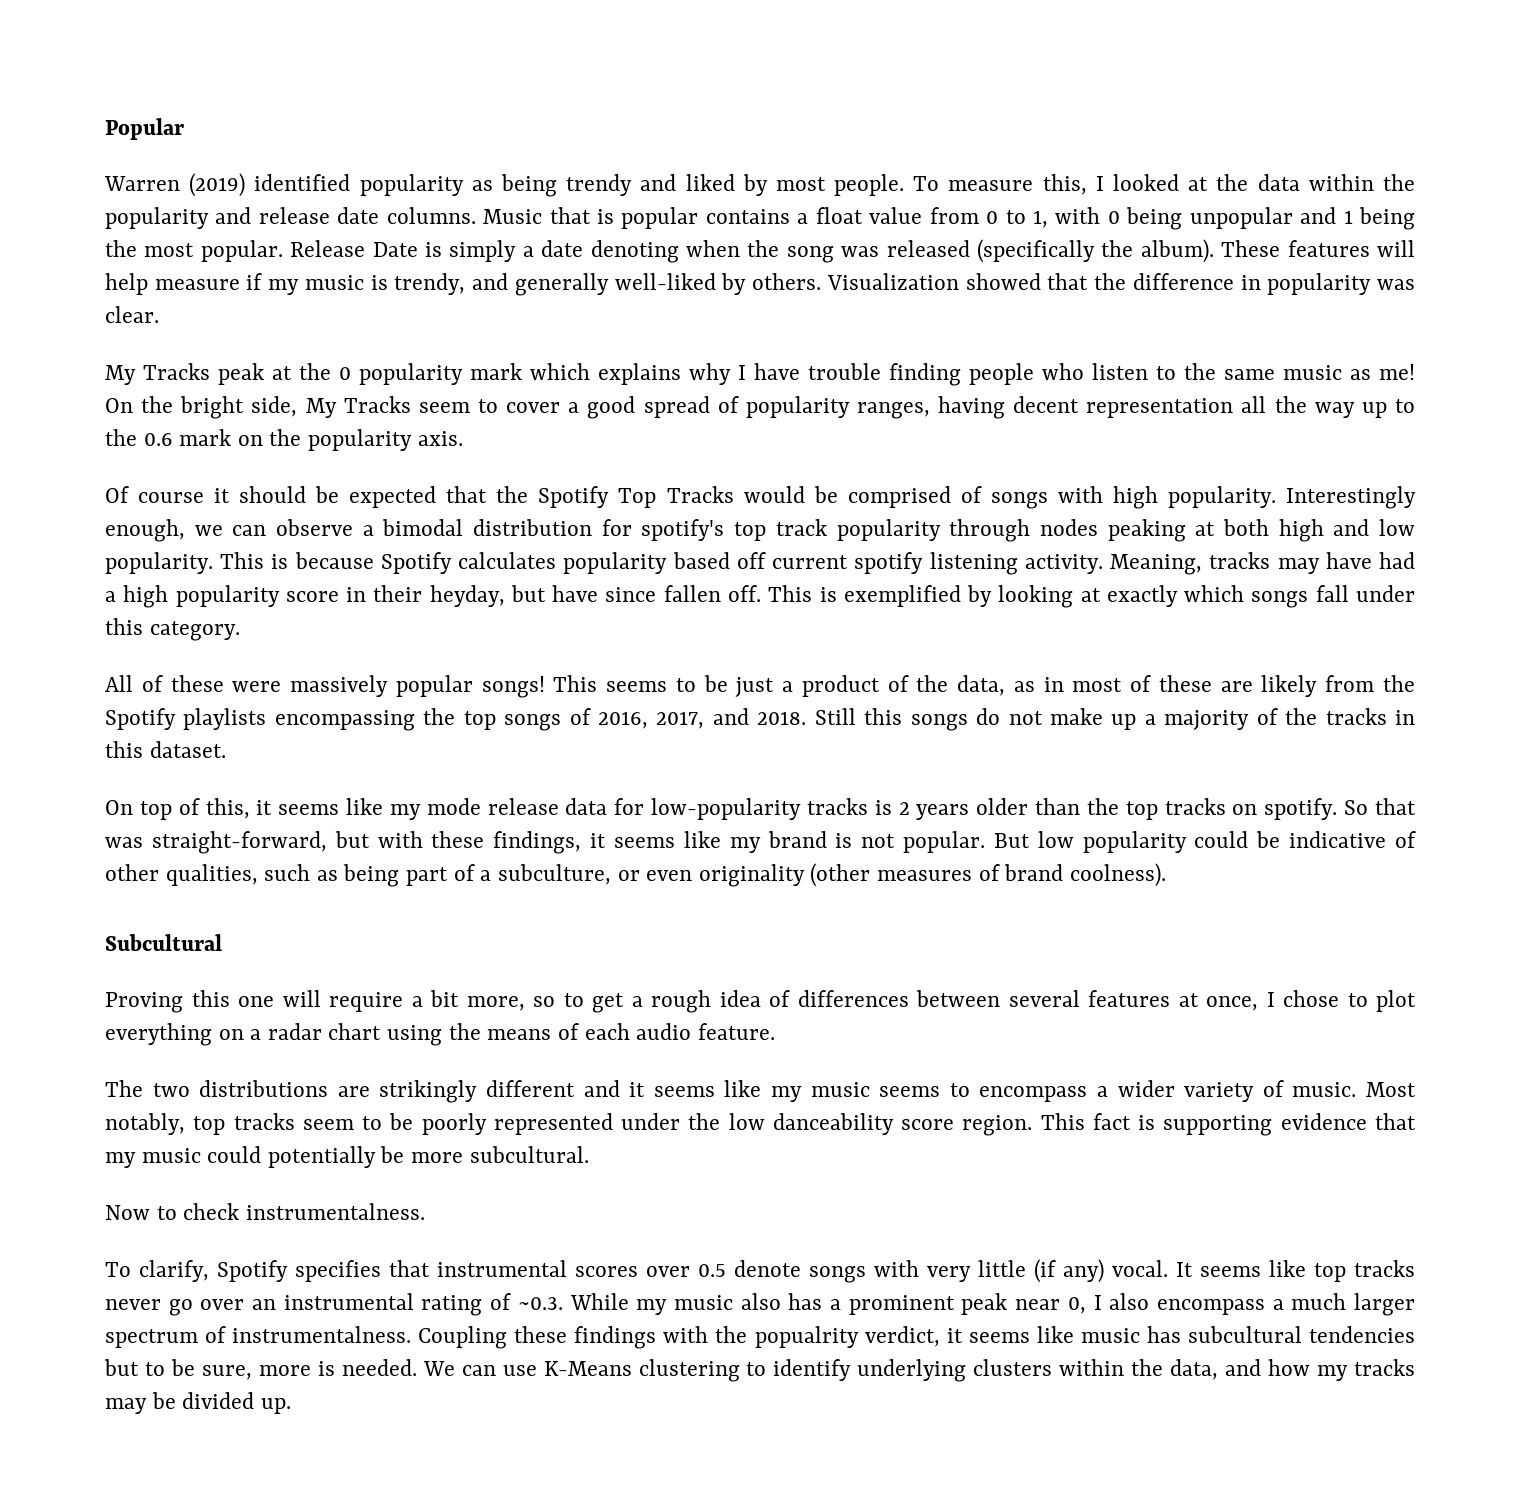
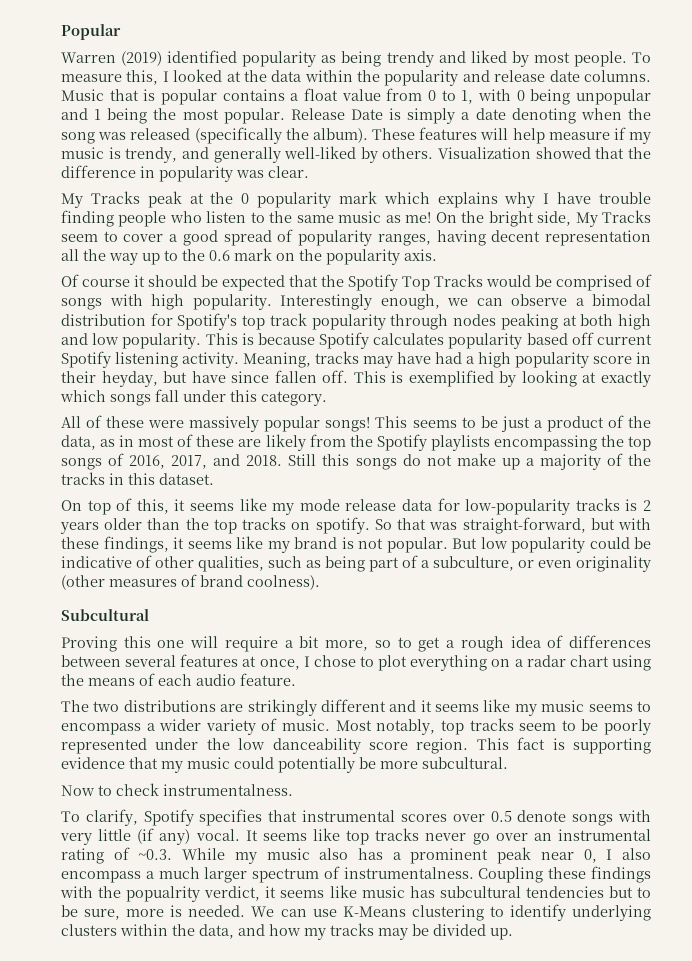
[641,519,725,541] spotify's -> [177,313,238,330] Spotify's
[854,552,924,574] spotify -> [61,351,111,368] Spotify

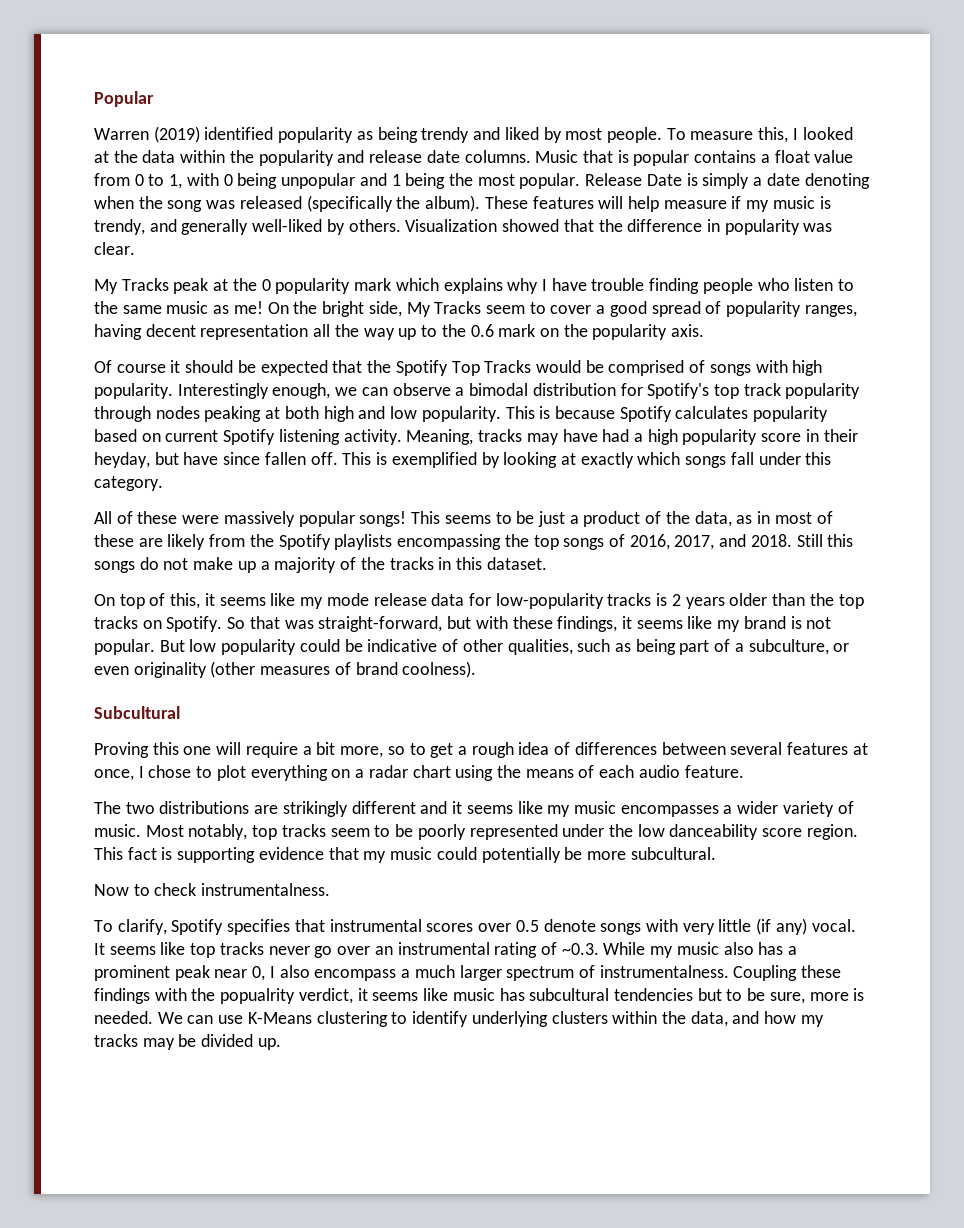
[571,332,594,345] off -> [141,433,161,442] on
[315,517,370,534] spotify. -> [166,616,223,632] Spotify.
[588,701,651,712] [61,723,141,735] seems to encompass -> [620,805,719,817] encompasses

